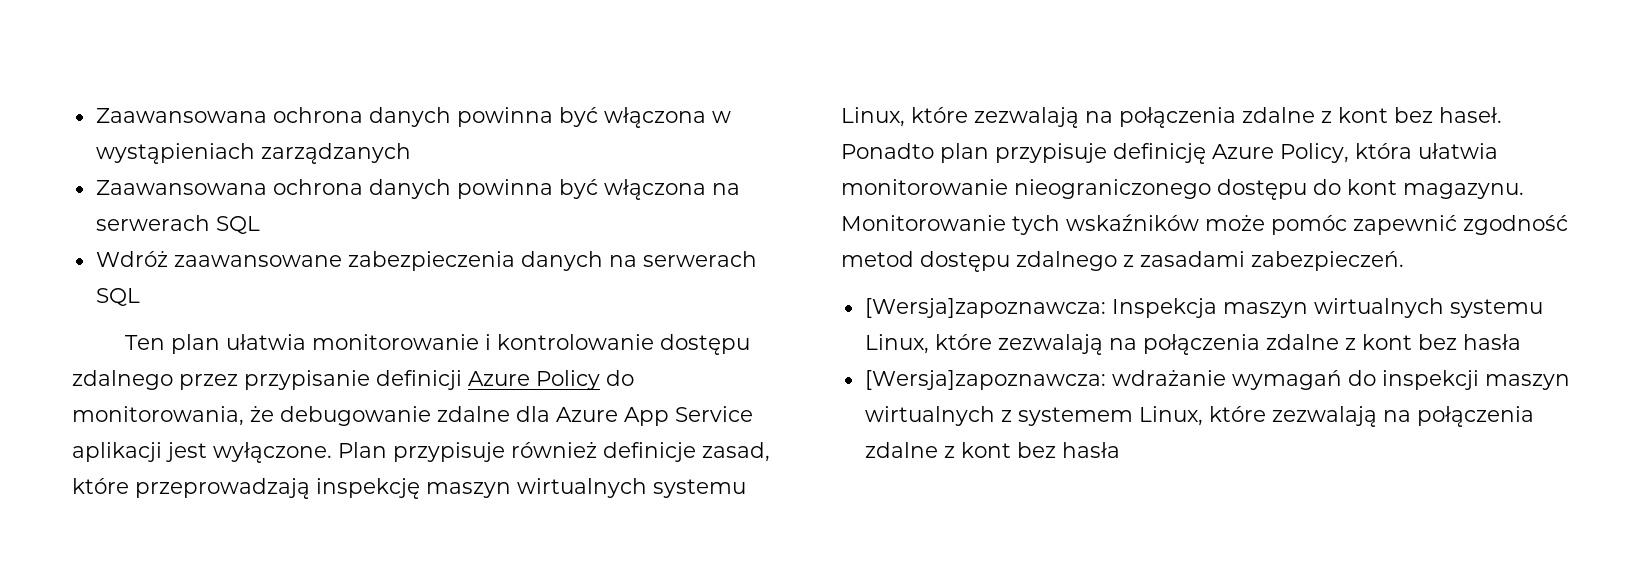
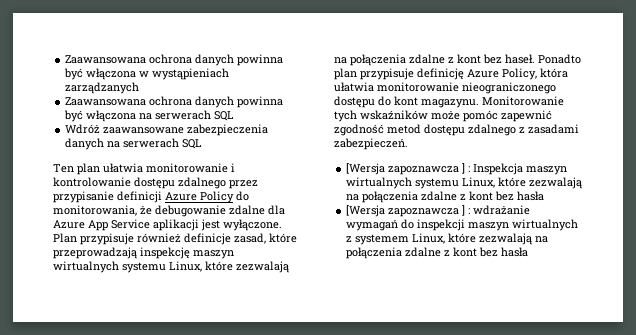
[864,298,1106,318] [Wersja]zapoznawcza: -> [346,163,471,175] [Wersja zapoznawcza ] :
[864,370,1106,390] [Wersja]zapoznawcza: -> [346,205,471,217] [Wersja zapoznawcza ] :

